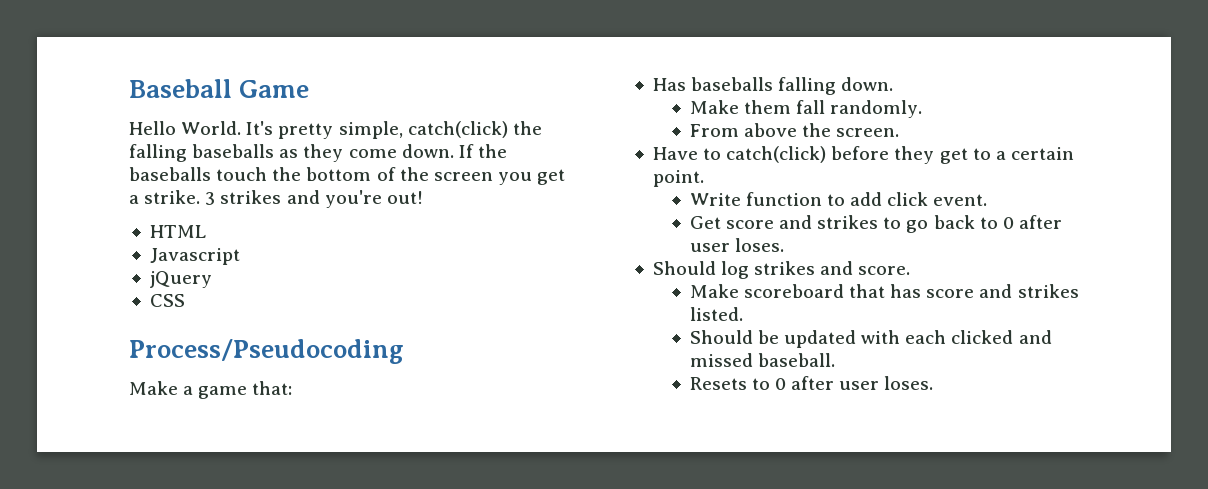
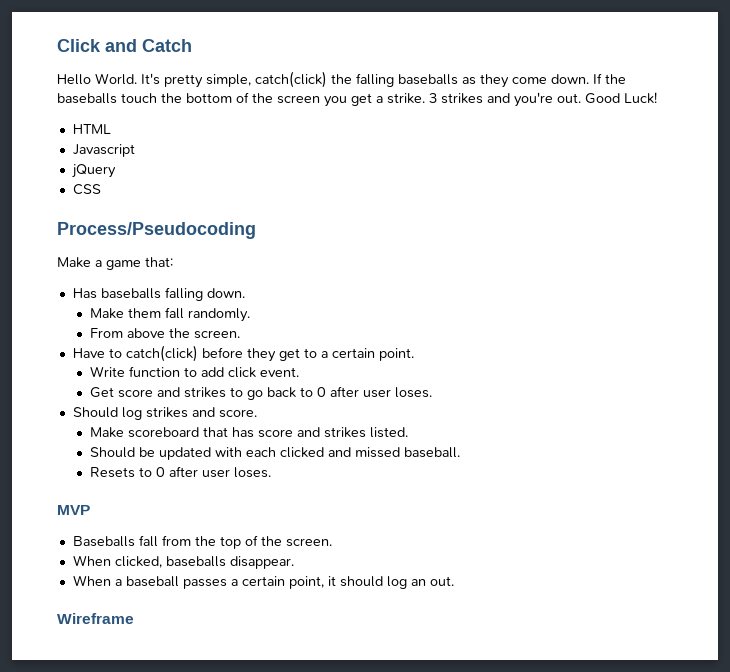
[129,79,310,98] Baseball Game -> [57,39,192,52] Click and Catch
[386,191,423,204] out! -> [557,92,657,104] out. Good Luck!
(934, 383) none -> [57,505,90,515] [72,535,332,549] [72,555,294,569] [72,575,454,589] [57,613,134,624] // MVP // Baseballs fall from the top of the screen. // When clicked, baseballs disappear. // When a baseball passes a certain point, it should log an out. // Wireframe

